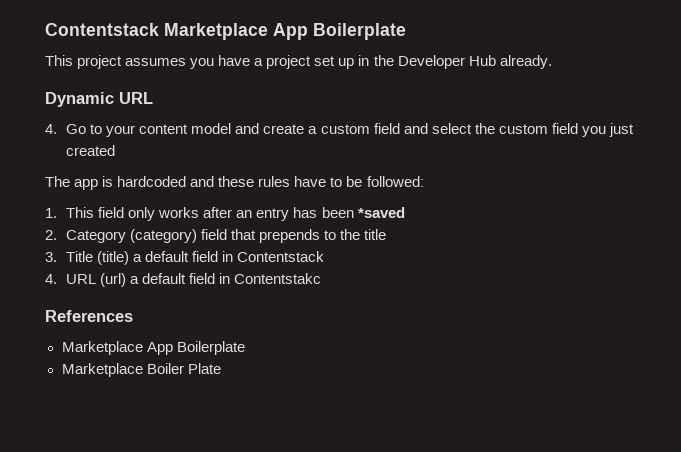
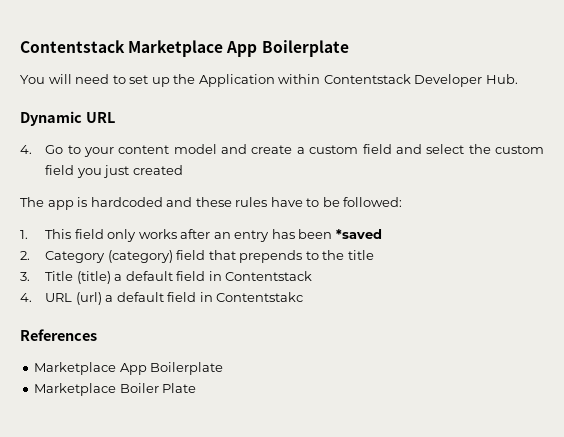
[45,55,552,69] This project assumes you have a project set up in the Developer Hub already. -> [20,74,518,87] You will need to set up the Application within Contentstack Developer Hub.

